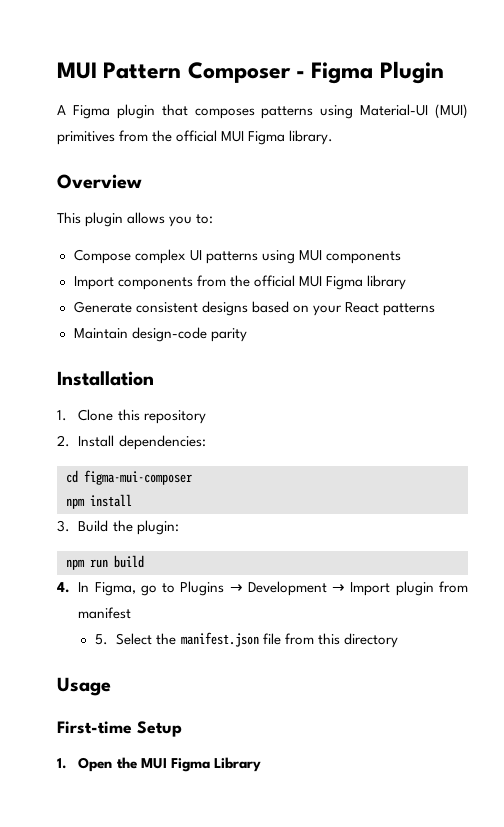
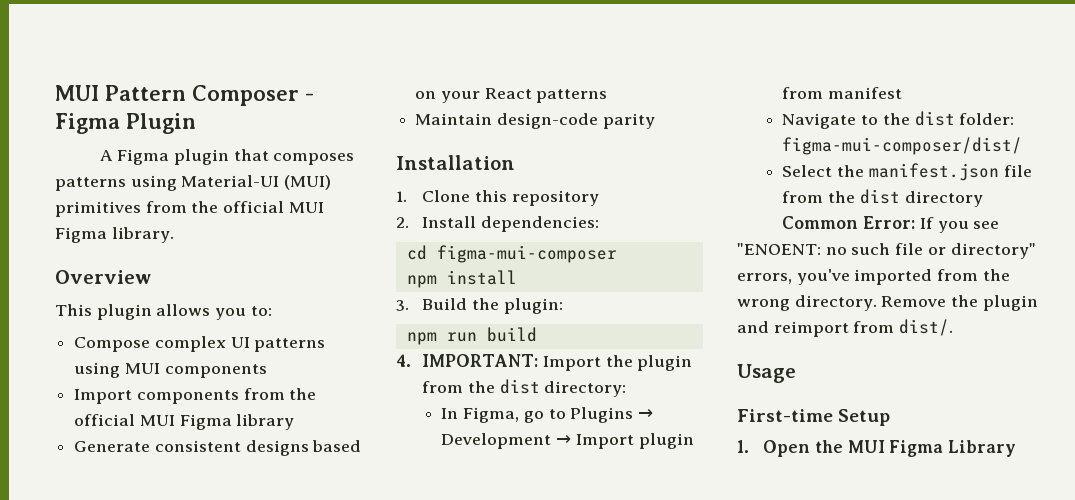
(70, 587) none -> [422,354,693,371] [422,379,627,397] IMPORTANT: Import the plugin from the dist directory: //
[94,634,108,645] 5. -> [782,111,1015,129] [782,137,1023,155] Navigate to the dist folder: figma-mui-composer/dist/ //
[317,633,340,645] this -> [828,189,900,204] the dist
(398, 640) none -> [782,216,1000,233] [737,243,1036,259] [737,269,1010,285] [737,295,1038,311] [737,319,954,337] // Common Error: If you see "ENOENT: no such file or directory" errors, you've imported from the wrong directory. Remove the plugin and reimport from dist/.

